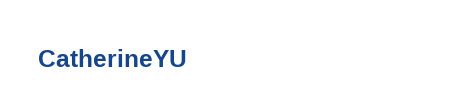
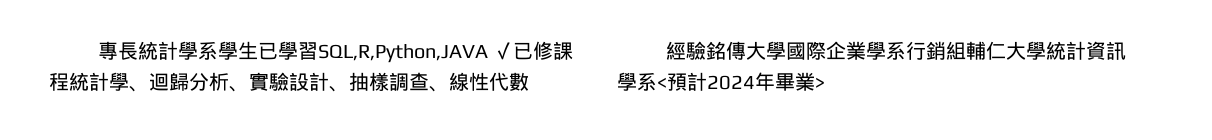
[38,49,187,67] CatherineYU -> [97,41,574,63] [49,72,529,92] [665,41,1126,60] [617,72,825,91] 專長統計學系學生已學習SQL,R,Python,JAVA ✓已修課程統計學、迴歸分析、實驗設計、抽樣調查、線性代數 // 經驗銘傳大學國際企業學系行銷組輔仁大學統計資訊學系<預計2024年畢業>

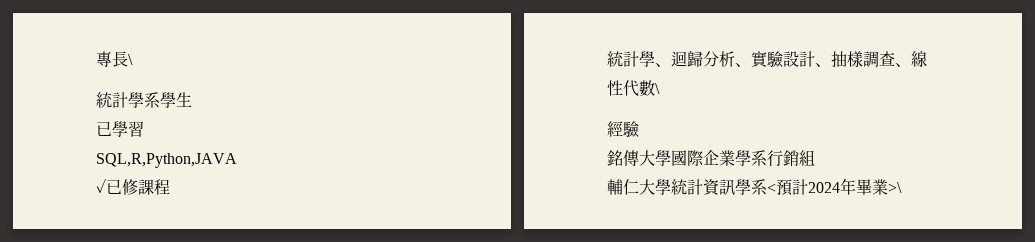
(138, 51) none -> [128,54,133,65] \ //
(258, 50) none -> (192, 99) //
(318, 51) none -> (144, 129) //
(488, 53) none -> (237, 160) //
(69, 81) none -> (170, 187) //
(529, 81) none -> [655,83,660,94] \
(706, 50) none -> (640, 129) //
(966, 50) none -> (815, 158) //
[815,77,825,89] > -> [888,182,902,193] >\

